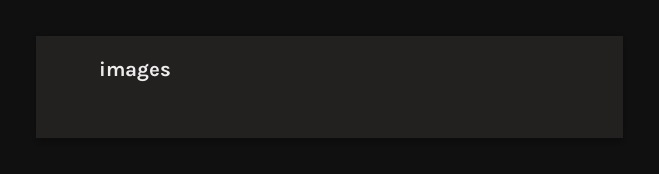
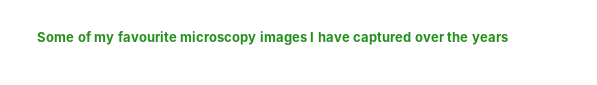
[99,61,171,82] images -> [37,31,508,45] Some of my favourite microscopy images I have captured over the years

